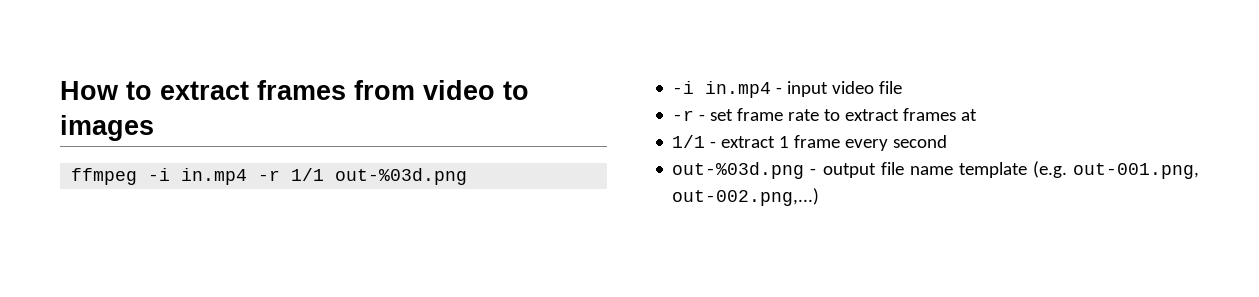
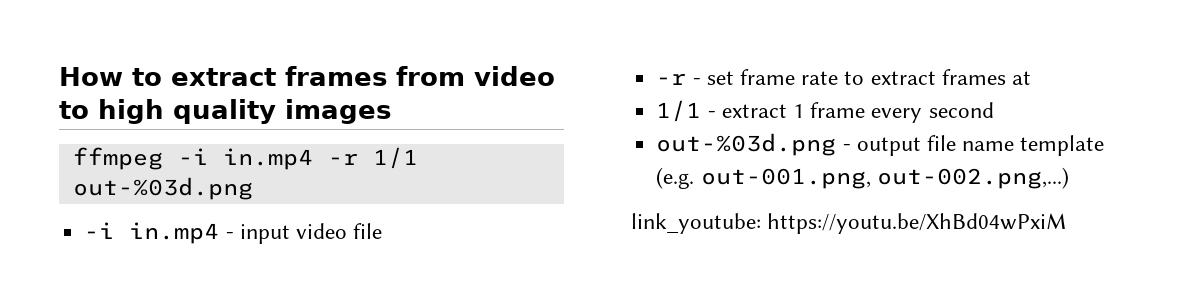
(529, 90) none -> [98,99,276,124] high quality
(820, 197) none -> [631,213,1067,234] // link_youtube: https://youtu.be/XhBd04wPxiM

